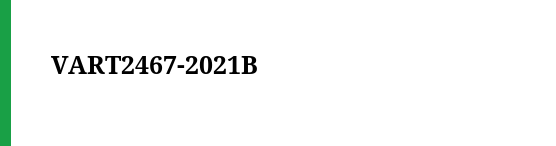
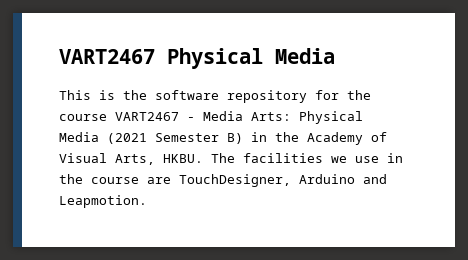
[51,56,258,74] VART2467-2021B -> [59,48,335,69] [59,90,371,103] [59,111,363,124] [59,132,387,145] [59,153,403,165] [59,174,387,187] [59,195,147,208] VART2467 Physical Media // This is the software repository for the course VART2467 - Media Arts: Physical Media (2021 Semester B) in the Academy of Visual Arts, HKBU. The facilities we use in the course are TouchDesigner, Arduino and Leapmotion.

